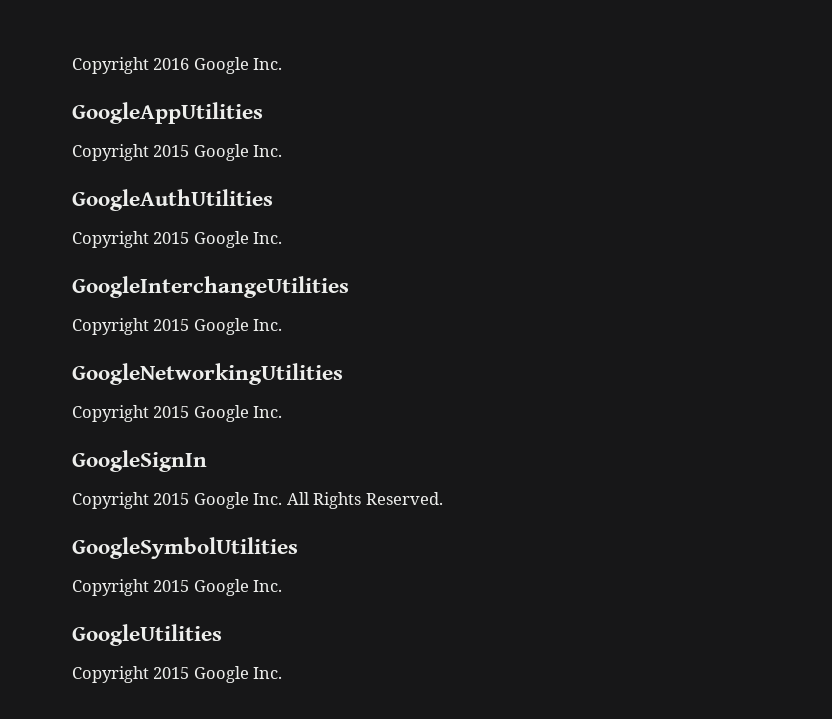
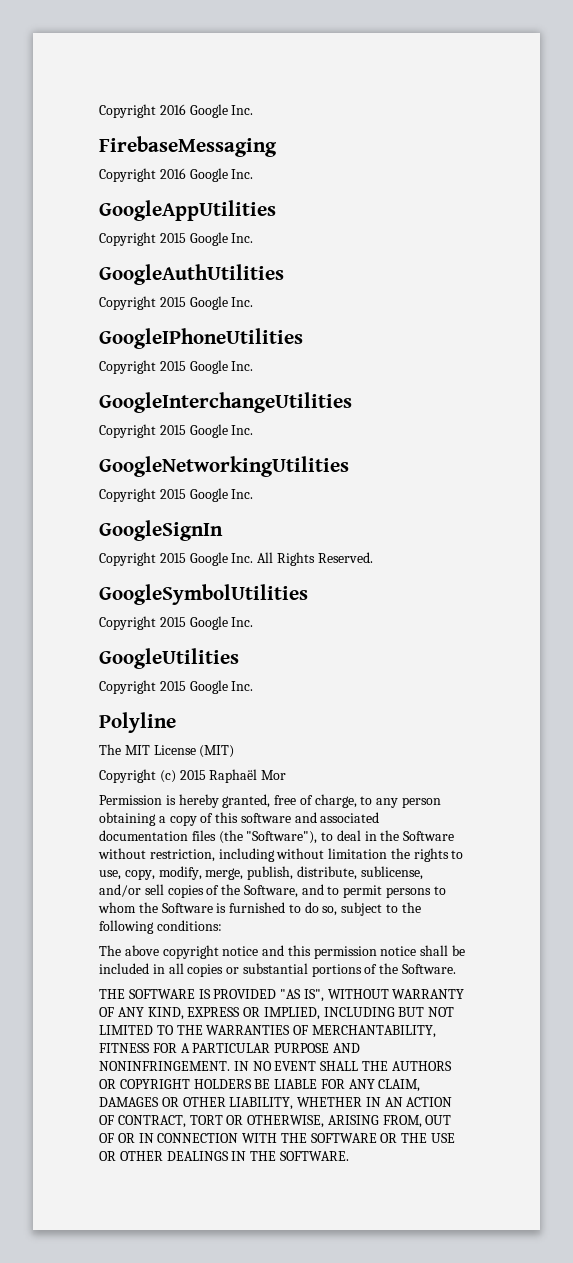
[72,57,283,74] Copyright 2016 Google Inc. -> [99,104,254,118] [99,136,277,157] [99,168,254,182] Copyright 2016 Google Inc. // FirebaseMessaging // Copyright 2016 Google Inc.
(283, 238) none -> [99,328,303,349] [99,360,254,374] // GoogleIPhoneUtilities // Copyright 2015 Google Inc.
(283, 673) none -> [99,712,176,733] [99,744,235,758] [99,769,287,783] [99,794,442,808] [99,812,380,826] [99,830,455,844] [98,848,464,862] [99,866,423,880] [99,884,446,898] [98,902,421,916] [99,920,222,934] [99,945,466,959] [99,963,457,977] [99,989,465,1002] [99,1007,455,1020] [99,1025,436,1038] [99,1043,360,1053] [99,1061,452,1071] [99,1079,421,1092] [99,1097,453,1110] [99,1115,452,1128] [99,1133,456,1143] [99,1151,349,1161] // Polyline // The MIT License (MIT) // Copyright (c) 2015 Raphaël Mor // Permission is hereby granted, free of charge, to any person obtaining a copy of this software and associated documentation files (the "Software"), to deal in the Software without restriction, including without limitation the rights to use, copy, modify, merge, publish, distribute, sublicense, and/or sell copies of the Software, and to permit persons to whom the Software is furnished to do so, subject to the following conditions: // The above copyright notice and this permission notice shall be included in all copies or substantial portions of the Software. // THE SOFTWARE IS PROVIDED "AS IS", WITHOUT WARRANTY OF ANY KIND, EXPRESS OR IMPLIED, INCLUDING BUT NOT LIMITED TO THE WARRANTIES OF MERCHANTABILITY, FITNESS FOR A PARTICULAR PURPOSE AND NONINFRINGEMENT. IN NO EVENT SHALL THE AUTHORS OR COPYRIGHT HOLDERS BE LIABLE FOR ANY CLAIM, DAMAGES OR OTHER LIABILITY, WHETHER IN AN ACTION OF CONTRACT, TORT OR OTHERWISE, ARISING FROM, OUT OF OR IN CONNECTION WITH THE SOFTWARE OR THE USE OR OTHER DEALINGS IN THE SOFTWARE.

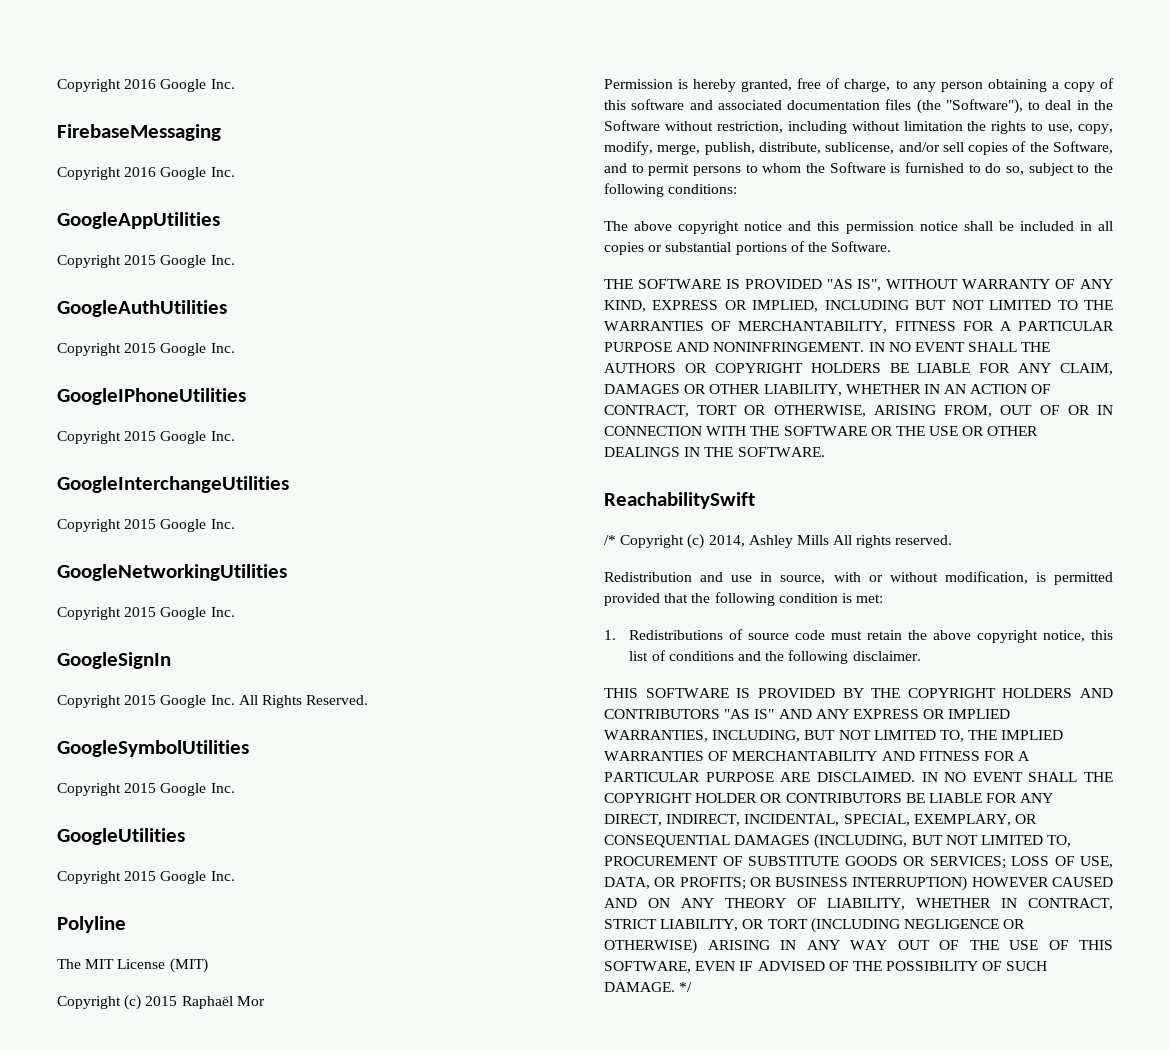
(349, 1156) none -> [604,492,755,509] [604,534,953,549] [604,571,1113,585] [604,592,884,606] [604,629,1113,643] [629,650,921,664] [604,688,1113,698] [604,709,1011,719] [604,730,1064,742] [604,751,1031,761] [604,772,1113,782] [604,793,1054,803] [604,814,1037,826] [604,834,1072,849] [604,856,1113,869] [604,876,1113,891] [604,898,1113,910] [604,918,1026,933] [604,939,1113,954] [604,961,1048,973] [604,982,693,992] // ReachabilitySwift // /* Copyright (c) 2014, Ashley Mills All rights reserved. // Redistribution and use in source, with or without modification, is permitted provided that the following condition is met: // 1. Redistributions of source code must retain the above copyright notice, this list of conditions and the following disclaimer. // THIS SOFTWARE IS PROVIDED BY THE COPYRIGHT HOLDERS AND CONTRIBUTORS "AS IS" AND ANY EXPRESS OR IMPLIED WARRANTIES, INCLUDING, BUT NOT LIMITED TO, THE IMPLIED WARRANTIES OF MERCHANTABILITY AND FITNESS FOR A PARTICULAR PURPOSE ARE DISCLAIMED. IN NO EVENT SHALL THE COPYRIGHT HOLDER OR CONTRIBUTORS BE LIABLE FOR ANY DIRECT, INDIRECT, INCIDENTAL, SPECIAL, EXEMPLARY, OR CONSEQUENTIAL DAMAGES (INCLUDING, BUT NOT LIMITED TO, PROCUREMENT OF SUBSTITUTE GOODS OR SERVICES; LOSS OF USE, DATA, OR PROFITS; OR BUSINESS INTERRUPTION) HOWEVER CAUSED AND ON ANY THEORY OF LIABILITY, WHETHER IN CONTRACT, STRICT LIABILITY, OR TORT (INCLUDING NEGLIGENCE OR OTHERWISE) ARISING IN ANY WAY OUT OF THE USE OF THIS SOFTWARE, EVEN IF ADVISED OF THE POSSIBILITY OF SUCH DAMAGE. */

